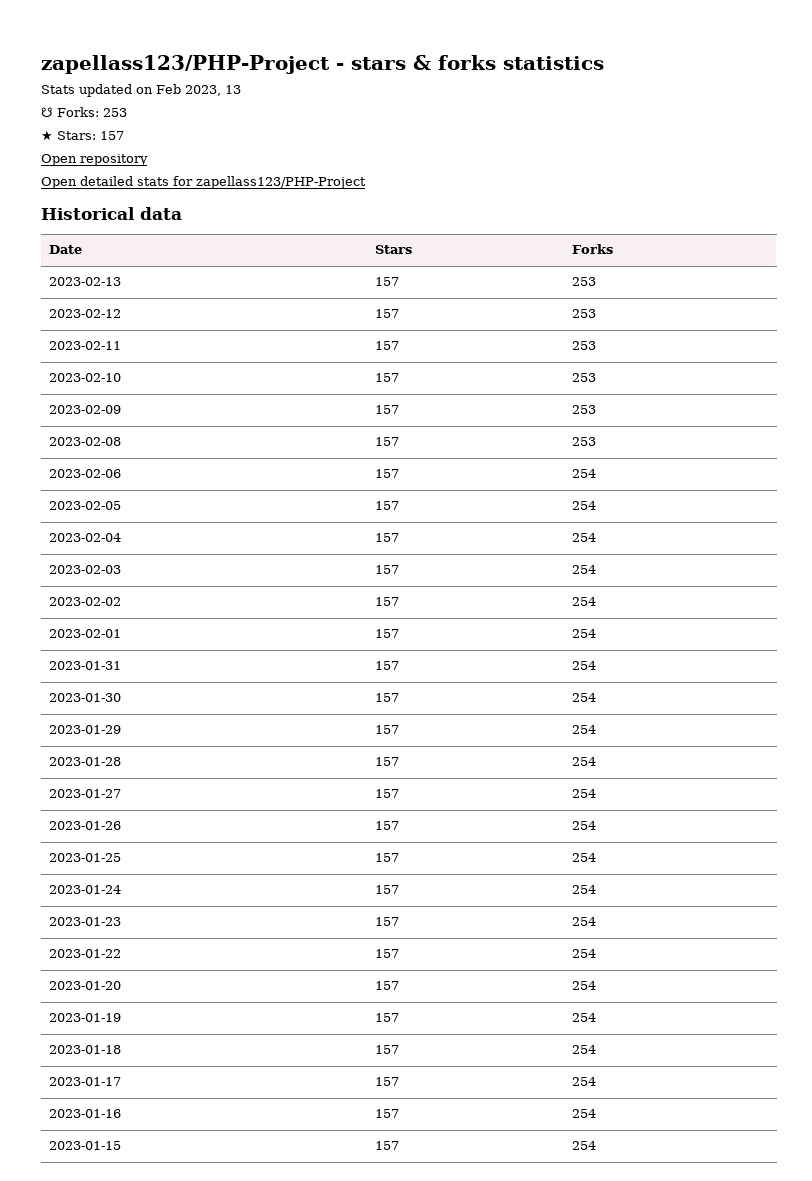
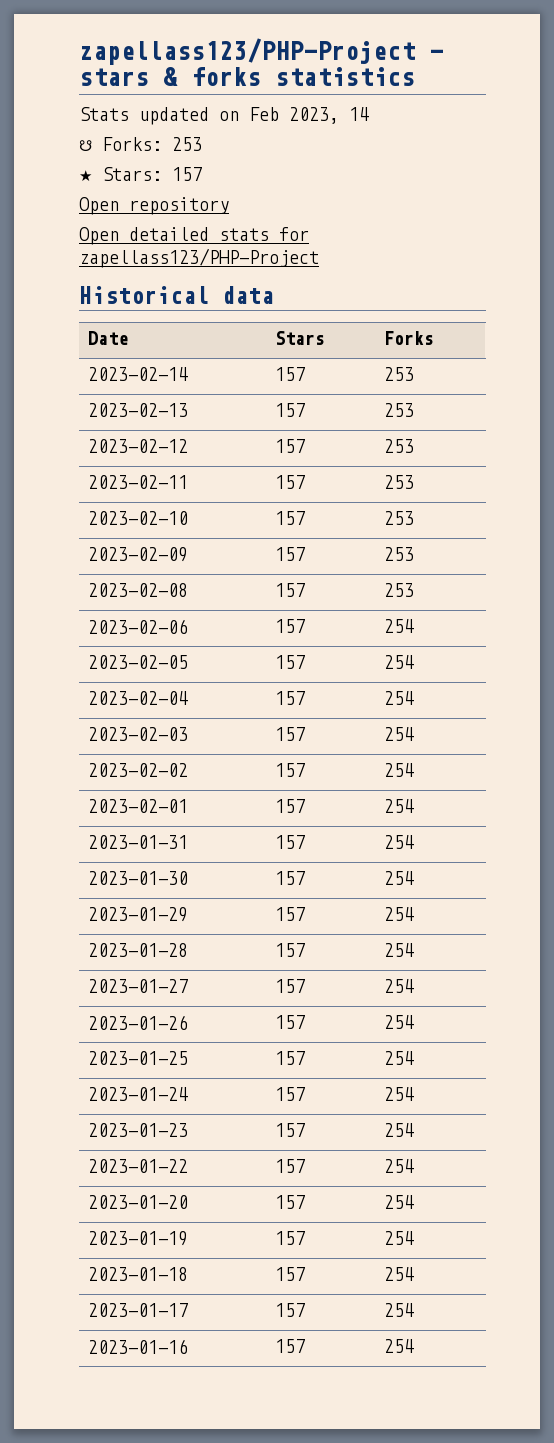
[225,85,241,94] 13 -> [349,107,369,121] 14
(613, 249) none -> [88,367,189,381] [275,367,306,381] [384,367,415,381] // 2023-02-14 | 157 | 253
[48,1141,121,1150] [374,1141,399,1150] [571,1141,596,1150] // 2023-01-15 | 157 | 254 -> (415, 1346) none

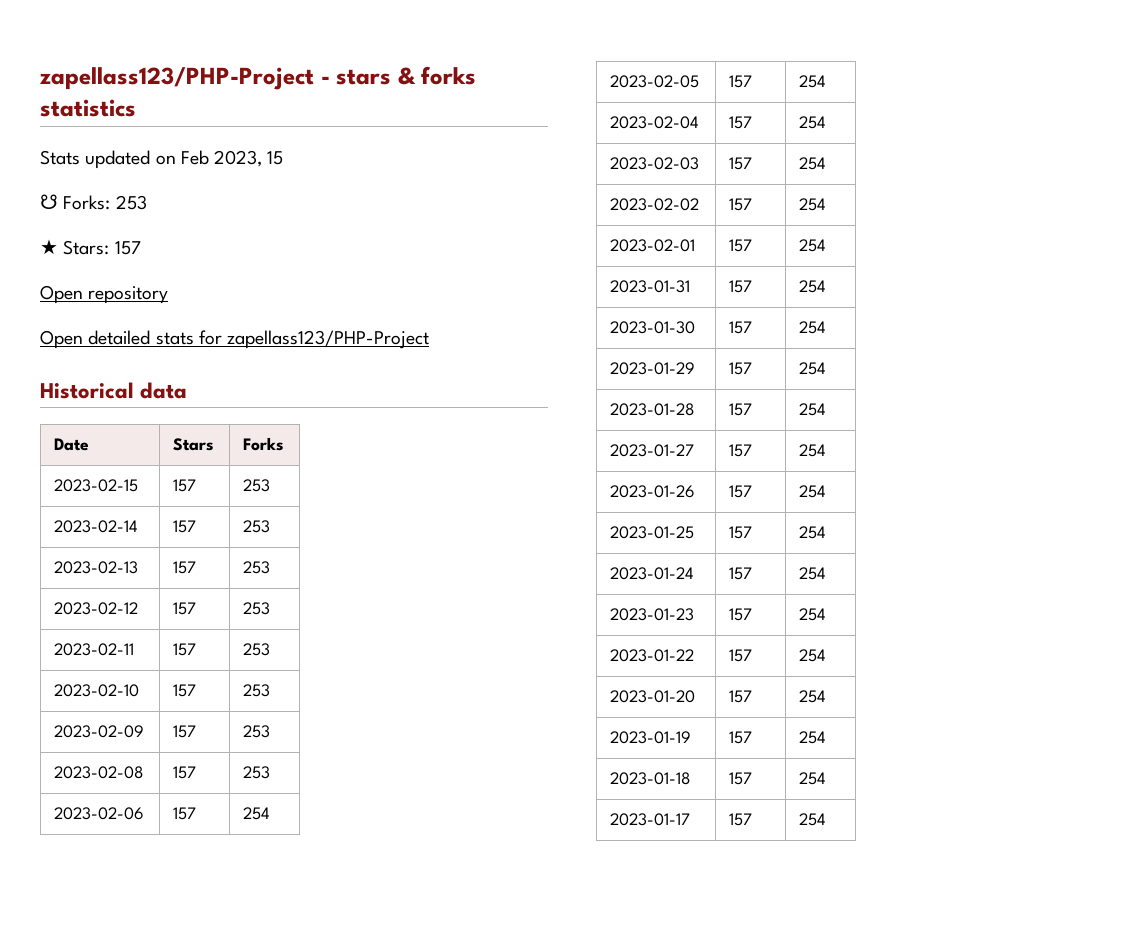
[349,107,369,121] 14 -> [267,151,284,165] 15
(435, 338) none -> [54,479,139,492] [173,479,197,492] [243,479,271,492] // 2023-02-15 | 157 | 253
[88,1339,189,1354] [275,1339,306,1353] [384,1339,415,1353] // 2023-01-16 | 157 | 254 -> (827, 819) none

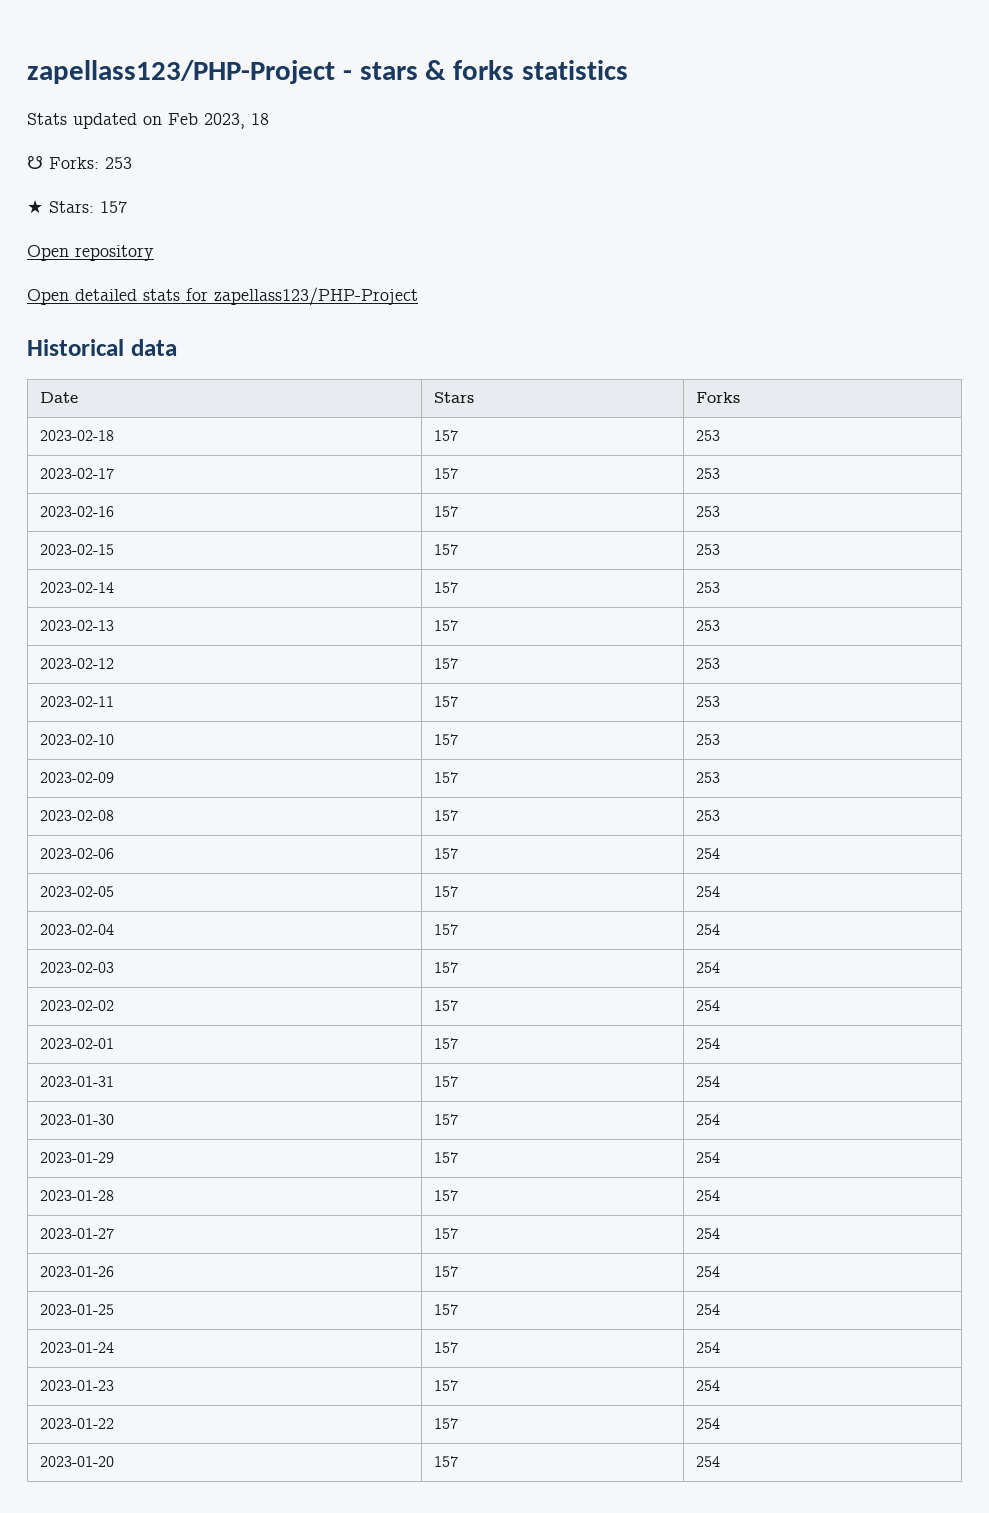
[267,151,284,165] 15 -> [251,113,269,125] 18
(285, 444) none -> [40,430,115,441] [434,430,459,441] [696,430,721,441] [40,468,115,479] [434,468,459,479] [696,468,721,479] [40,506,115,517] [434,506,459,517] [696,506,721,517] // 2023-02-18 | 157 | 253 // 2023-02-17 | 157 | 253 // 2023-02-16 | 157 | 253
[610,731,692,744] [729,731,753,744] [799,731,827,744] [610,772,692,785] [729,772,753,785] [799,772,827,785] [610,813,691,826] [729,813,753,826] [799,813,827,826] // 2023-01-19 | 157 | 254 // 2023-01-18 | 157 | 254 // 2023-01-17 | 157 | 254 -> (721, 1461) none

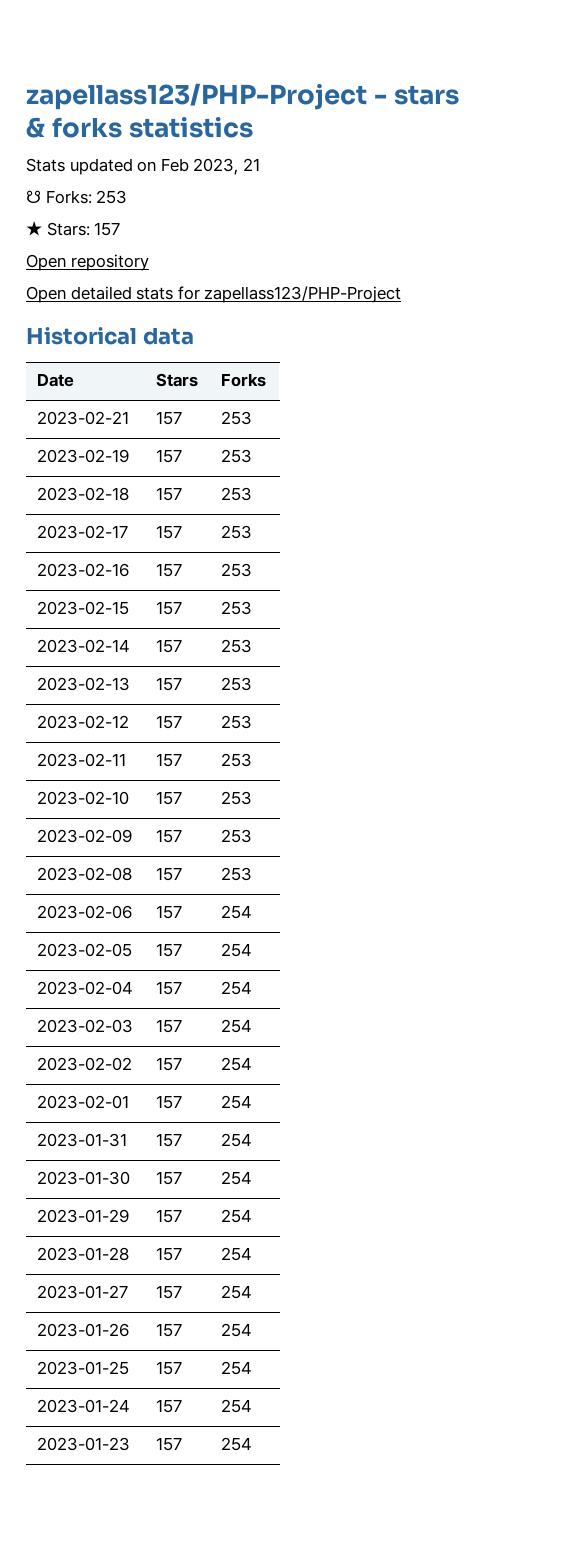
[251,113,269,125] 18 -> [242,158,260,171] 21
(741, 397) none -> [37,411,130,425] [156,411,183,425] [221,411,253,425] [37,449,130,463] [156,449,183,463] [221,449,253,463] // 2023-02-21 | 157 | 253 // 2023-02-19 | 157 | 253
[40,1418,115,1429] [434,1418,459,1429] [696,1418,721,1429] [40,1456,115,1467] [434,1456,459,1467] [696,1456,721,1467] // 2023-01-22 | 157 | 254 // 2023-01-20 | 157 | 254 -> (253, 1444) none

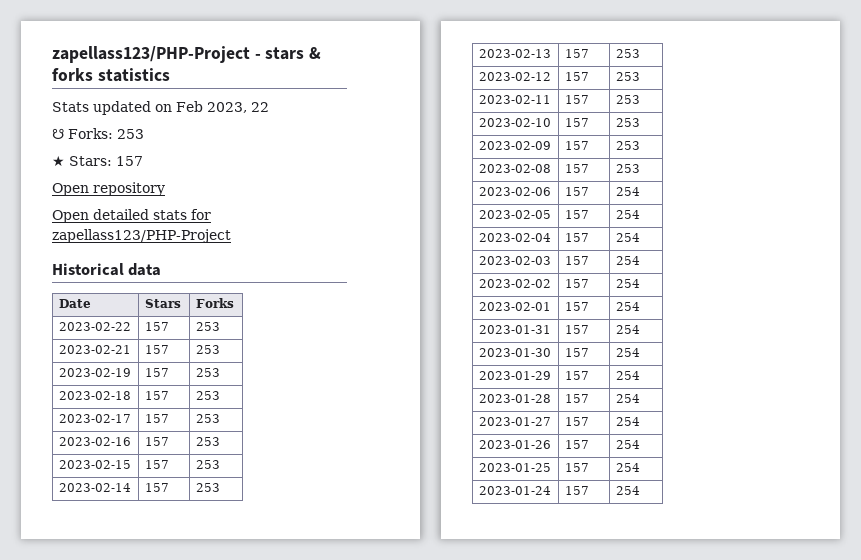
[242,158,260,171] 21 -> [251,102,269,112] 22
(267, 380) none -> [58,322,131,331] [144,322,169,331] [195,322,220,331] // 2023-02-22 | 157 | 253
[37,1437,131,1451] [156,1437,183,1451] [221,1437,253,1451] // 2023-01-23 | 157 | 254 -> (640, 490) none

